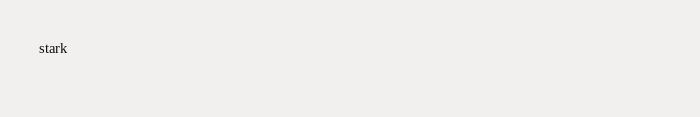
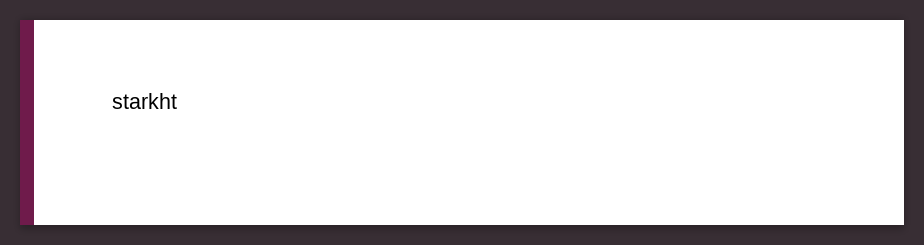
[39,43,68,53] stark -> [112,93,177,109] starkht

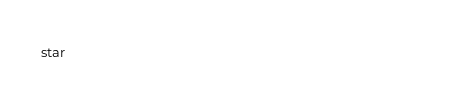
[112,93,177,109] starkht -> [41,48,65,57] star

